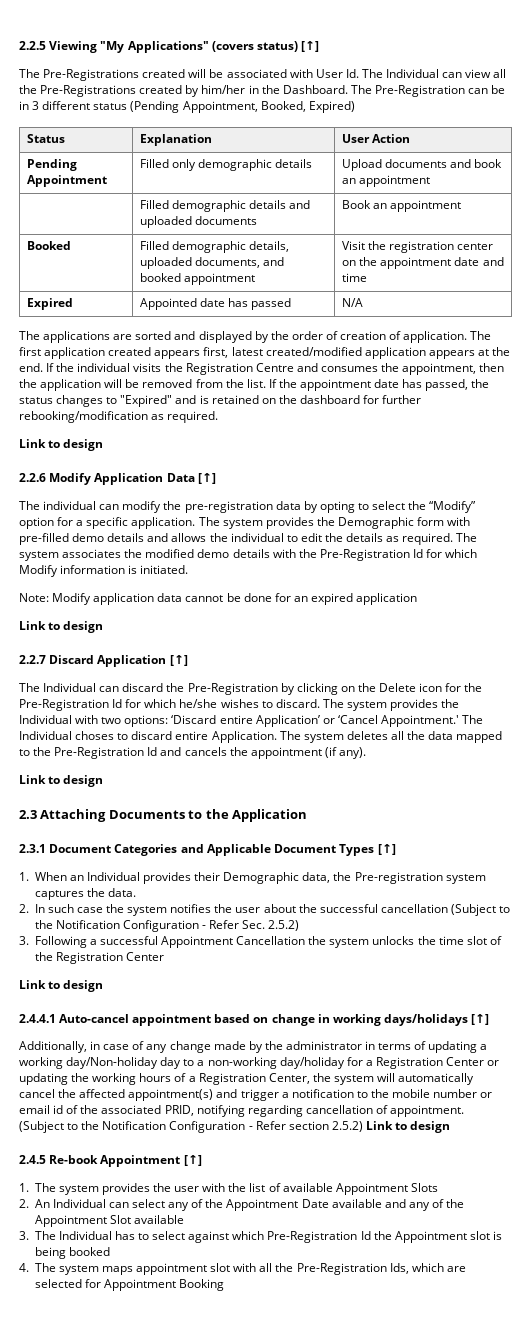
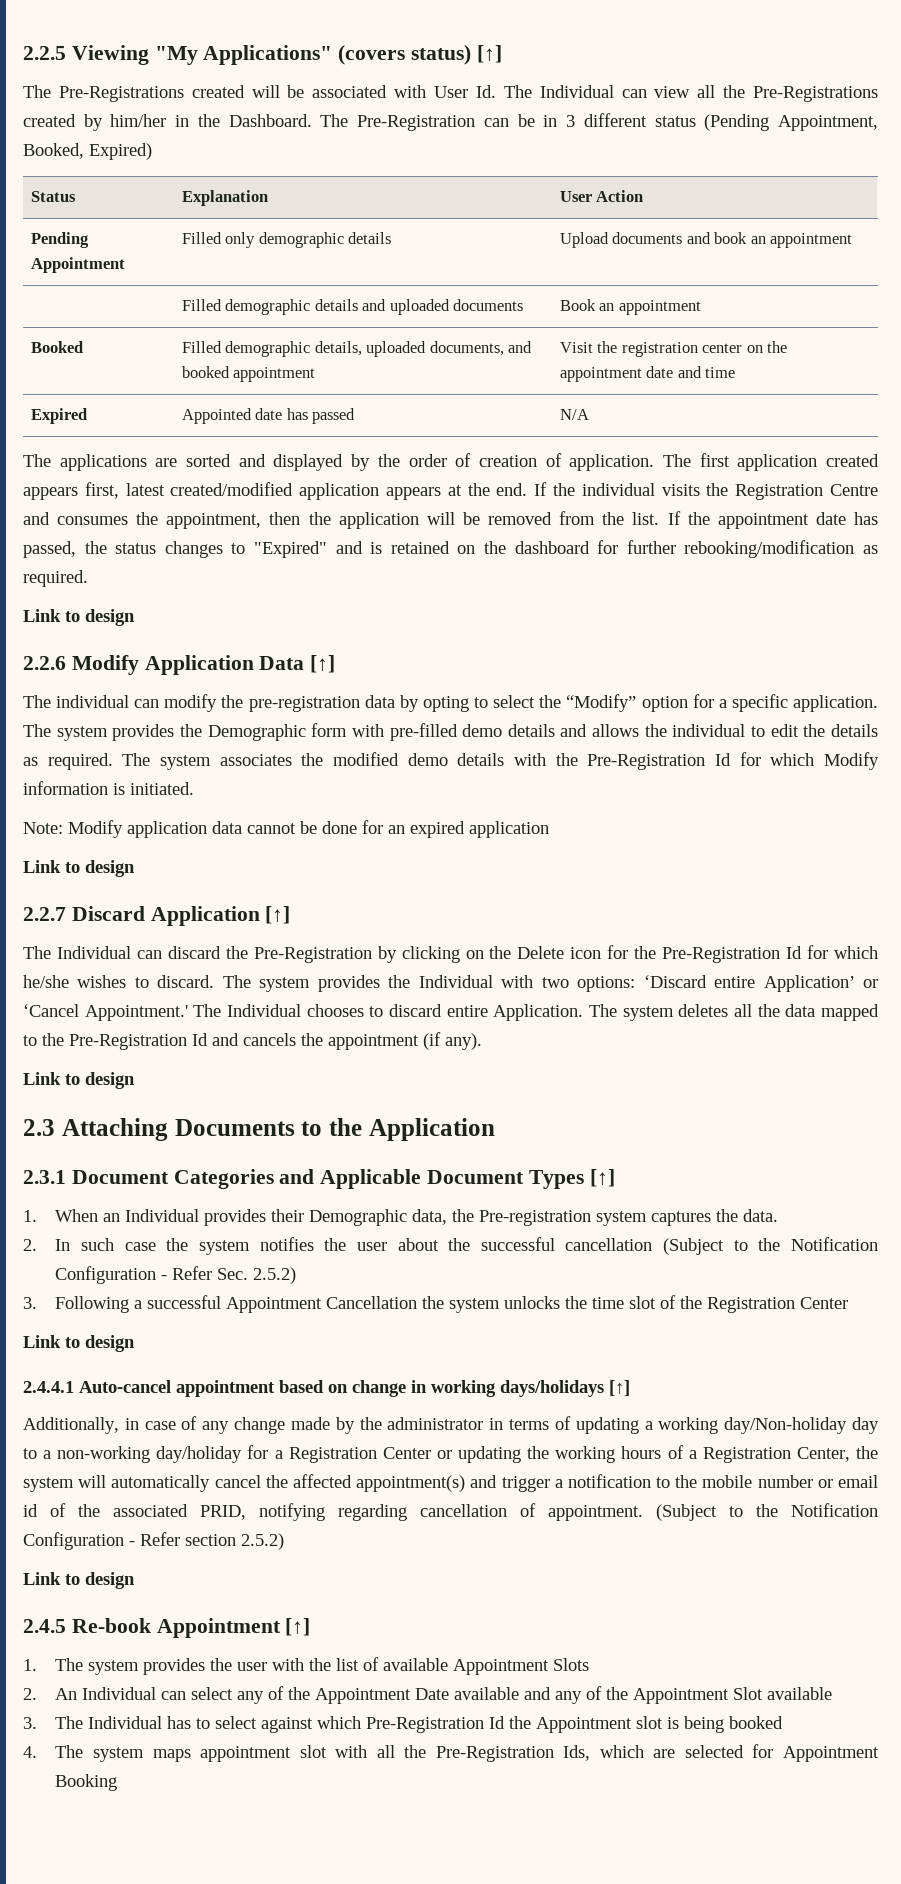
[75,731,115,740] choses -> [306,1004,364,1017] chooses
(363, 1126) none -> (284, 1541) //

